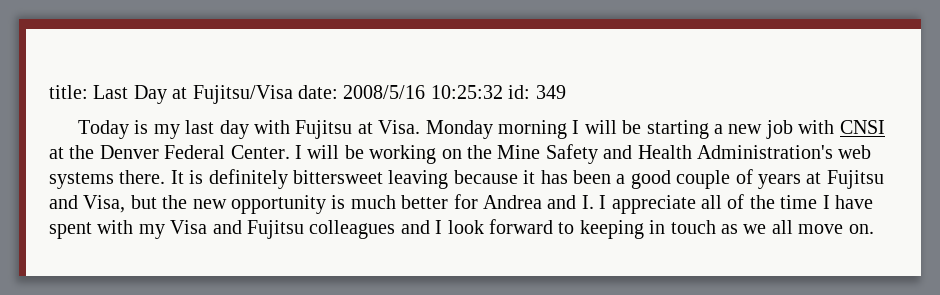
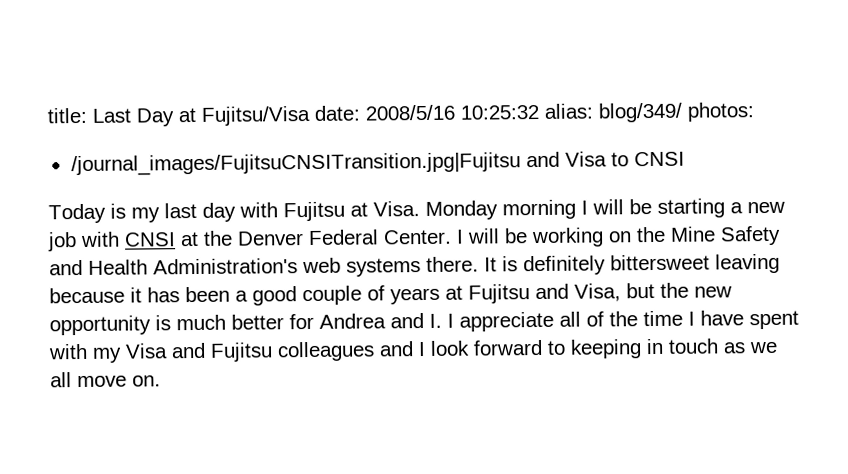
[508,85,566,99] id: 349 -> [544,102,755,123] [70,151,685,177] alias: blog/349/ photos: // /journal_images/FujitsuCNSITransition.jpg|Fujitsu and Visa to CNSI

